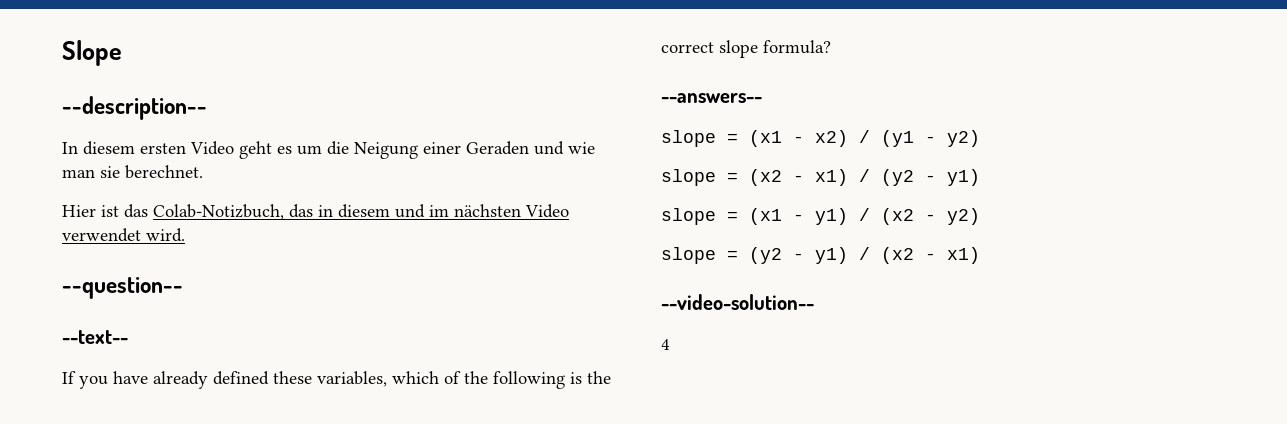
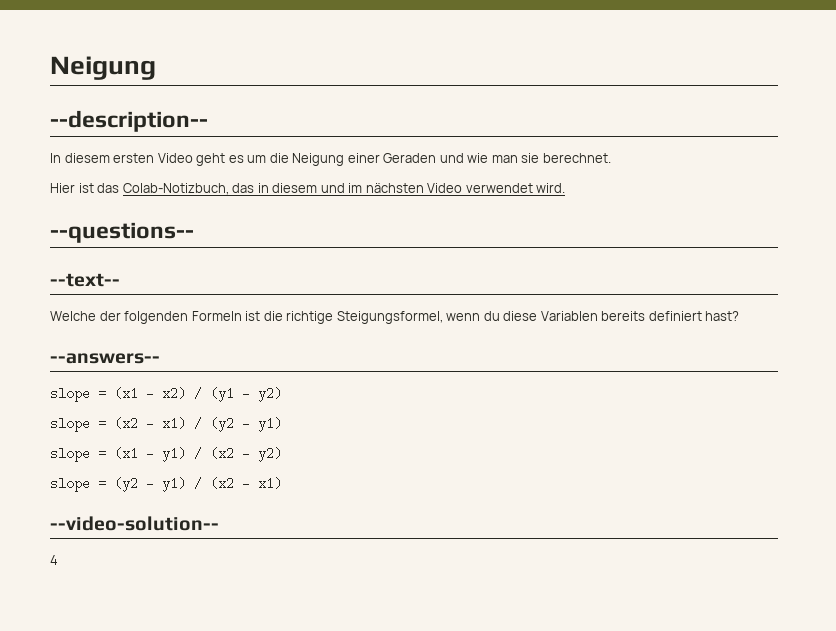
[62,40,122,66] Slope -> [50,56,156,80] Neigung
[62,277,183,299] --question-- -> [50,222,194,243] --questions--
[62,371,611,389] [661,40,831,58] If you have already defined these variables, which of the following is the correct slope formula? -> [50,311,740,324] Welche der folgenden Formeln ist die richtige Steigungsformel, wenn du diese Variablen bereits definiert hast?

